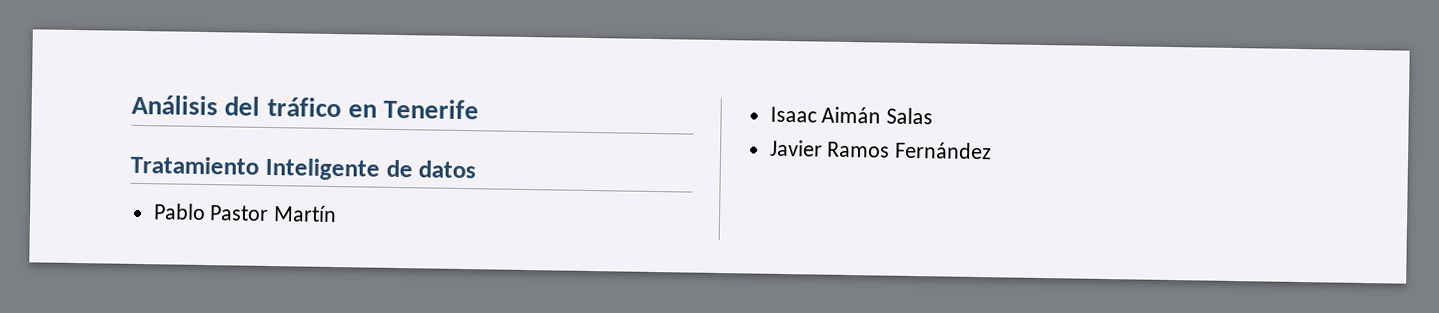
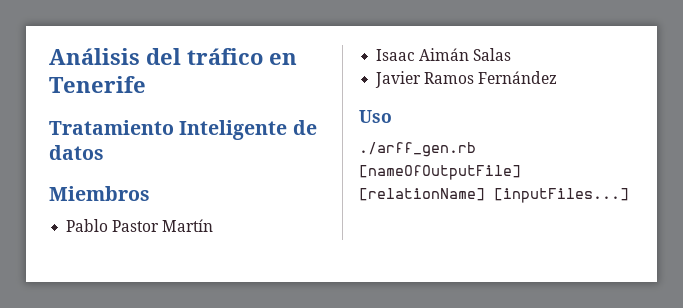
(477, 169) none -> [49,186,150,201] // Miembros
(993, 150) none -> [359,110,392,123] [359,142,476,157] [359,165,521,180] [359,188,629,203] // Uso // ./arff_gen.rb [nameOfOutputFile] [relationName] [inputFiles...]

